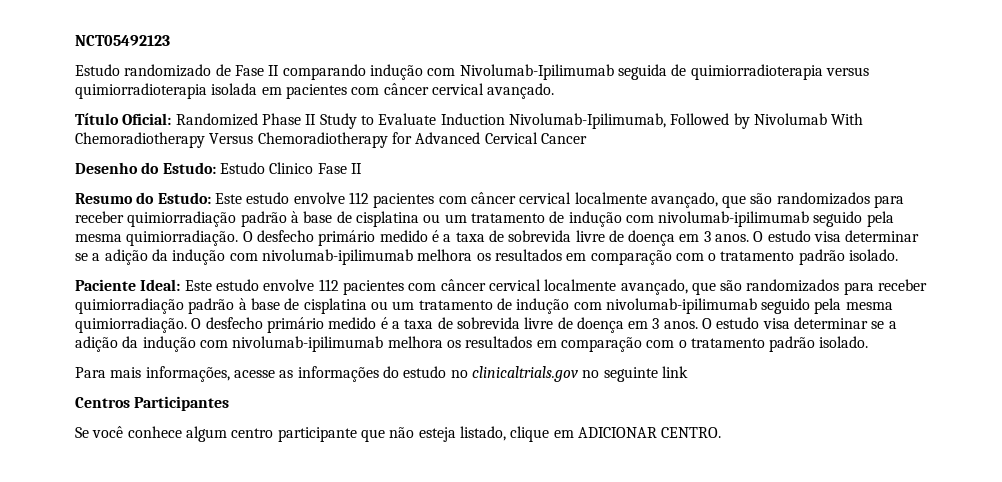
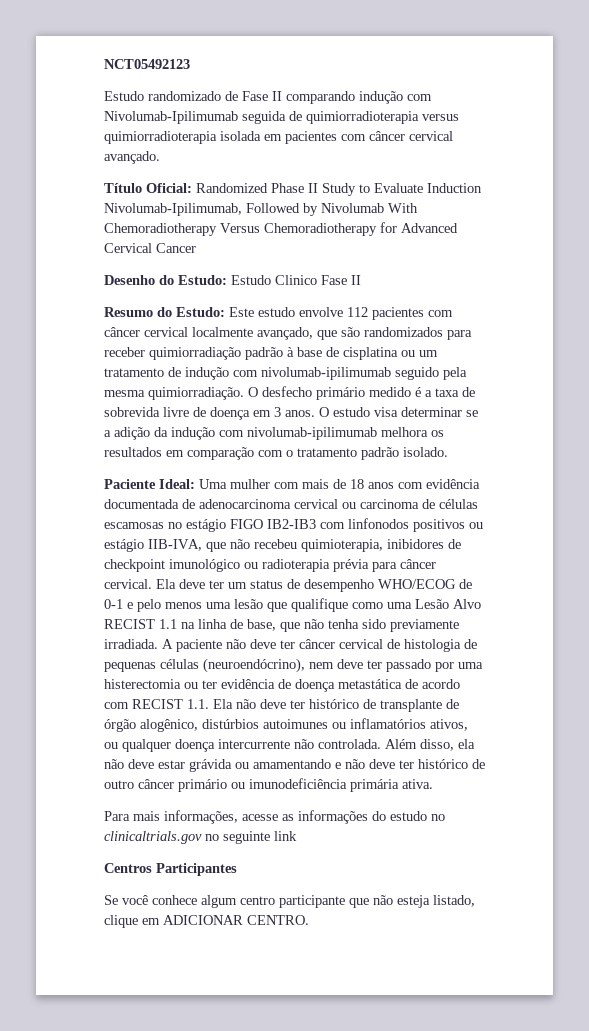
[184,279,928,295] [75,298,893,314] [75,317,897,333] [75,336,869,352] Este estudo envolve 112 pacientes com câncer cervical localmente avançado, que são randomizados para receber quimiorradiação padrão à base de cisplatina ou um tratamento de indução com nivolumab-ipilimumab seguido pela mesma quimiorradiação. O desfecho primário medido é a taxa de sobrevida livre de doença em 3 anos. O estudo visa determinar se a adição da indução com nivolumab-ipilimumab melhora os resultados em comparação com o tratamento padrão isolado. -> [199,479,480,489] [104,499,478,509] [104,518,483,532] [104,539,461,552] [104,559,436,572] [104,579,472,592] [104,598,481,612] [104,619,459,632] [104,639,477,652] [104,658,483,673] [104,679,460,692] [104,699,459,712] [104,718,468,732] [104,739,475,752] [104,759,485,772] [104,778,433,792] Uma mulher com mais de 18 anos com evidência documentada de adenocarcinoma cervical ou carcinoma de células escamosas no estágio FIGO IB2-IB3 com linfonodos positivos ou estágio IIB-IVA, que não recebeu quimioterapia, inibidores de checkpoint imunológico ou radioterapia prévia para câncer cervical. Ela deve ter um status de desempenho WHO/ECOG de 0-1 e pelo menos uma lesão que qualifique como uma Lesão Alvo RECIST 1.1 na linha de base, que não tenha sido previamente irradiada. A paciente não deve ter câncer cervical de histologia de pequenas células (neuroendócrino), nem deve ter passado por uma histerectomia ou ter evidência de doença metastática de acordo com RECIST 1.1. Ela não deve ter histórico de transplante de órgão alogênico, distúrbios autoimunes ou inflamatórios ativos, ou qualquer doença intercurrente não controlada. Além disso, ela não deve estar grávida ou amamentando e não deve ter histórico de outro câncer primário ou imunodeficiência primária ativa.

